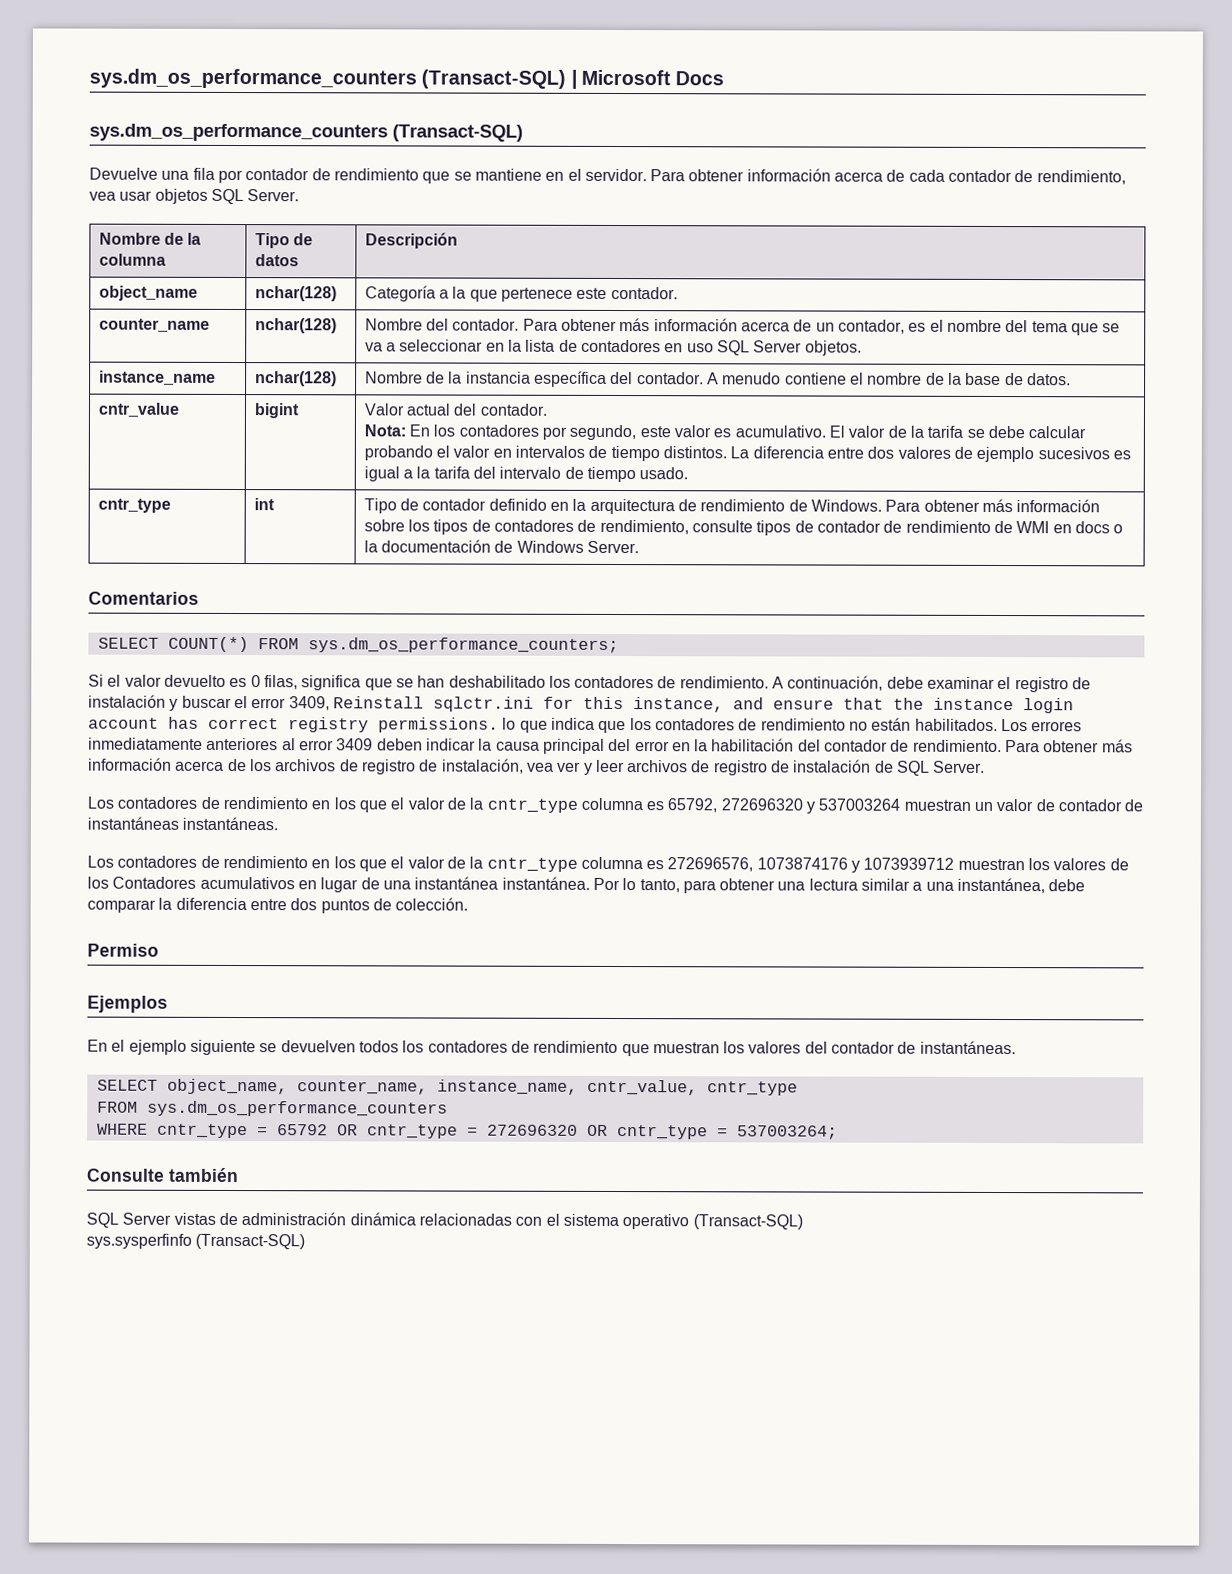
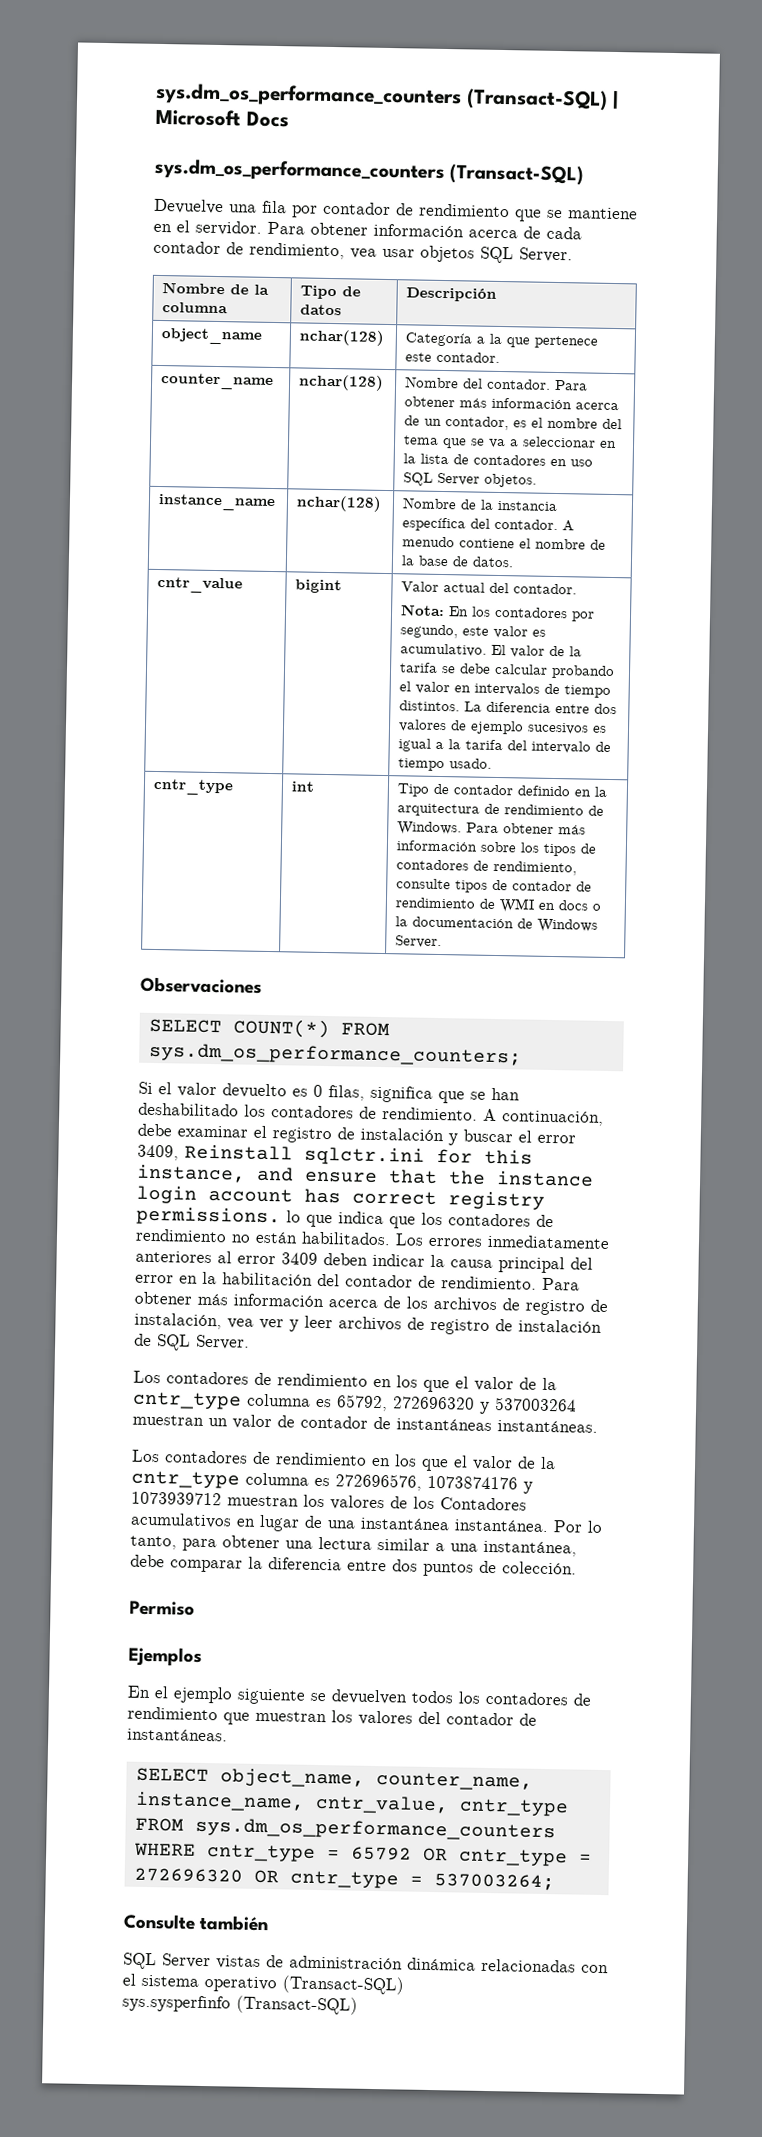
[88,591,199,605] Comentarios -> [140,976,262,994] Observaciones

